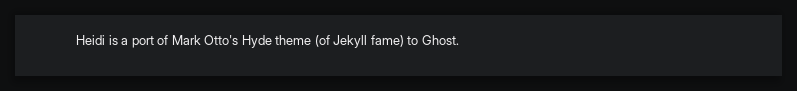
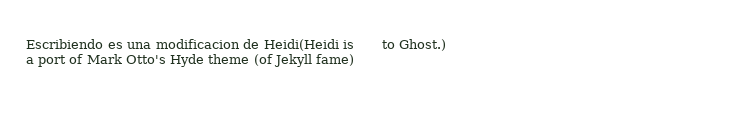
[76,35,105,45] Heidi -> [26,39,339,51] Escribiendo es una modificacion de Heidi(Heidi
[421,35,459,45] Ghost. -> [399,39,446,51] Ghost.)

